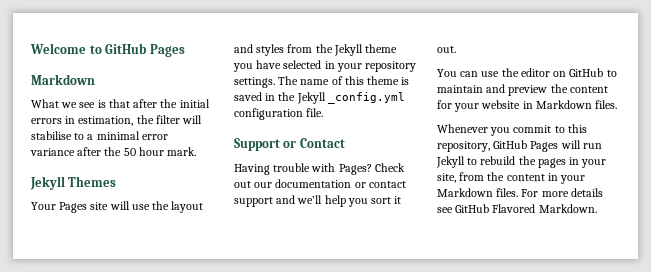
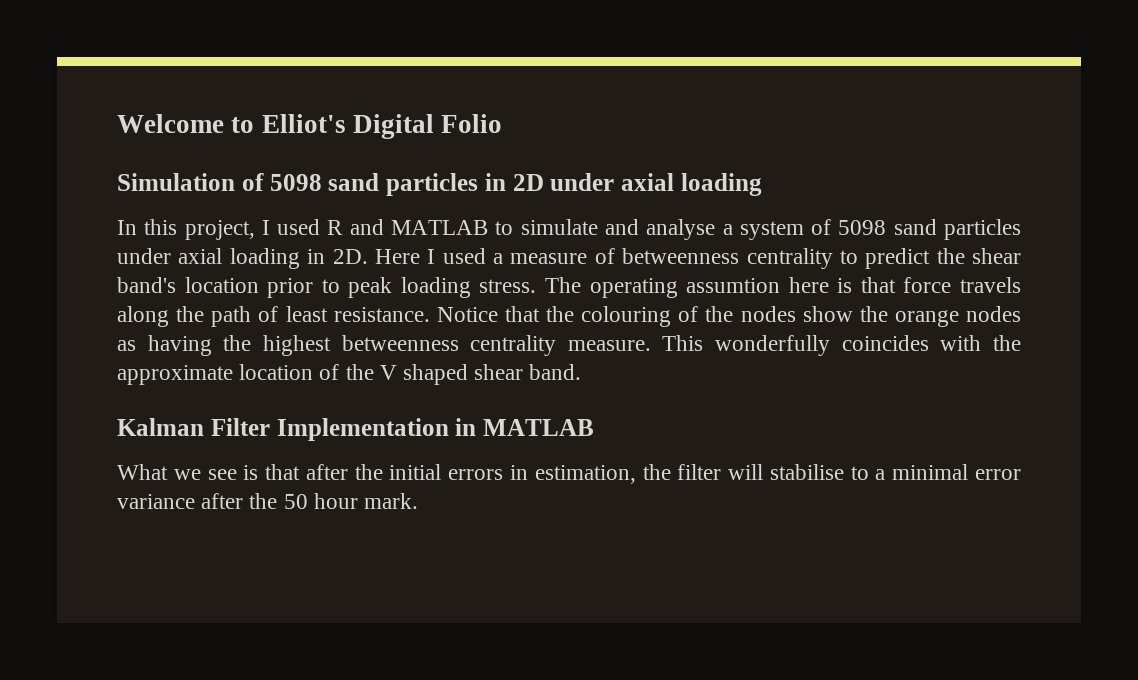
[105,43,185,57] [31,74,95,85] GitHub Pages // Markdown -> [261,114,503,139] [117,173,762,196] [117,219,1021,240] [117,248,1021,269] [117,277,1021,298] [117,306,1021,327] [117,335,1021,356] [117,364,582,385] [117,418,594,441] Elliot's Digital Folio // Simulation of 5098 sand particles in 2D under axial loading // In this project, I used R and MATLAB to simulate and analyse a system of 5098 sand particles under axial loading in 2D. Here I used a measure of betweenness centrality to predict the shear band's location prior to peak loading stress. The operating assumtion here is that force travels along the path of least resistance. Notice that the colouring of the nodes show the orange nodes as having the highest betweenness centrality measure. This wonderfully coincides with the approximate location of the V shaped shear band. // Kalman Filter Implementation in MATLAB
[30,176,117,190] [31,201,204,213] [234,44,398,56] [233,60,417,72] [234,76,410,88] [234,92,405,104] [234,108,324,120] [234,138,345,151] [234,163,405,175] [234,179,406,188] [234,195,402,207] [437,46,456,53] [437,68,617,77] [437,84,608,96] [437,100,618,112] [437,124,587,136] [437,140,602,152] [436,156,607,168] [437,172,586,184] [437,188,603,197] [437,204,597,213] // Jekyll Themes // Your Pages site will use the layout and styles from the Jekyll theme you have selected in your repository settings. The name of this theme is saved in the Jekyll _config.yml configuration file. // Support or Contact // Having trouble with Pages? Check out our documentation or contact support and we’ll help you sort it out. // You can use the editor on GitHub to maintain and preview the content for your website in Markdown files. // Whenever you commit to this repository, GitHub Pages will run Jekyll to rebuild the pages in your site, from the content in your Markdown files. For more details see GitHub Flavored Markdown. -> (419, 501) none

